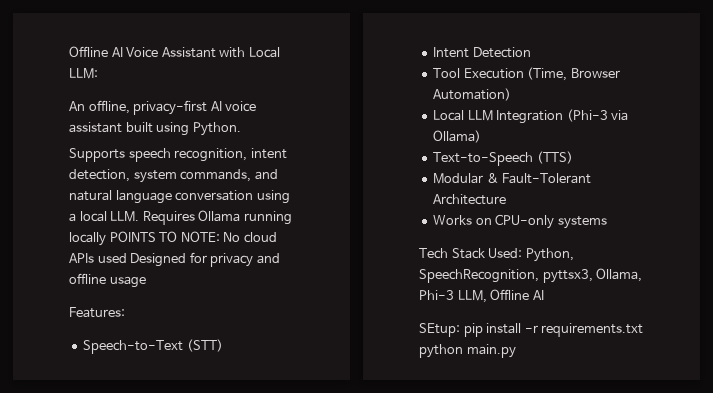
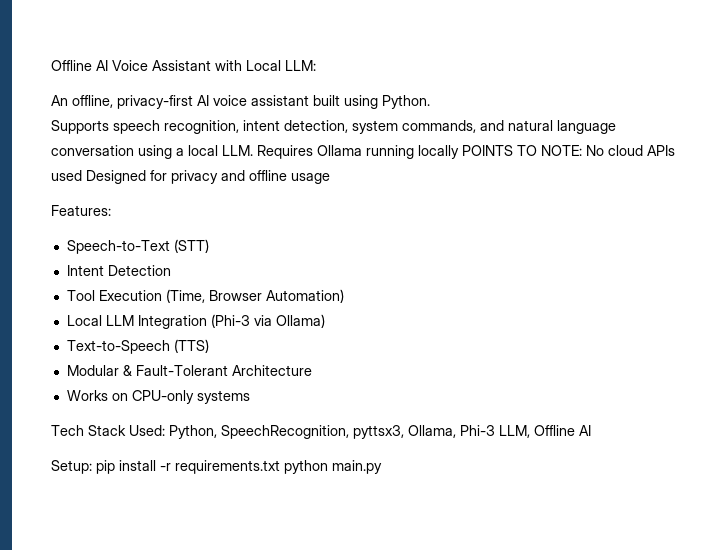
[419,323,460,337] SEtup: -> [51,460,92,474] Setup:

